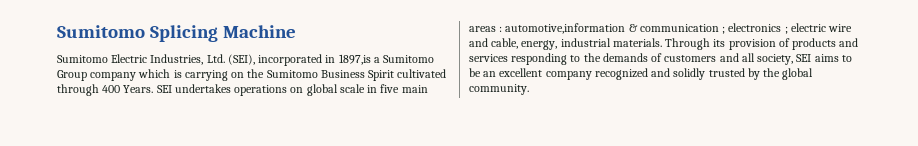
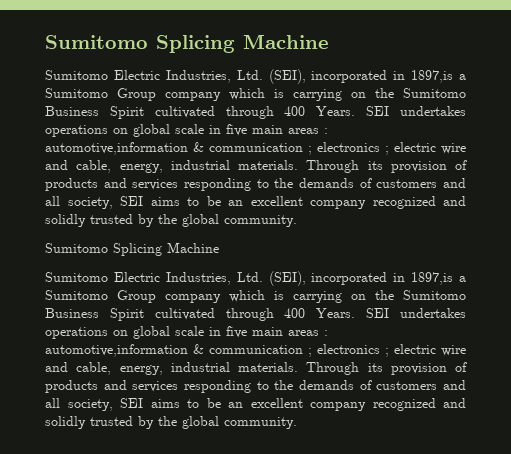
(529, 89) none -> [45,242,219,256] [45,271,466,286] [45,290,466,303] [45,308,466,321] [45,326,328,339] [45,344,466,357] [45,362,467,375] [45,380,466,393] [45,398,466,411] [45,416,297,429] // Sumitomo Splicing Machine // Sumitomo Electric Industries, Ltd. (SEI), incorporated in 1897,is a Sumitomo Group company which is carrying on the Sumitomo Business Spirit cultivated through 400 Years. SEI undertakes operations on global scale in five main areas : automotive,information & communication ; electronics ; electric wire and cable, energy, industrial materials. Through its provision of products and services responding to the demands of customers and all society, SEI aims to be an excellent company recognized and solidly trusted by the global community.

